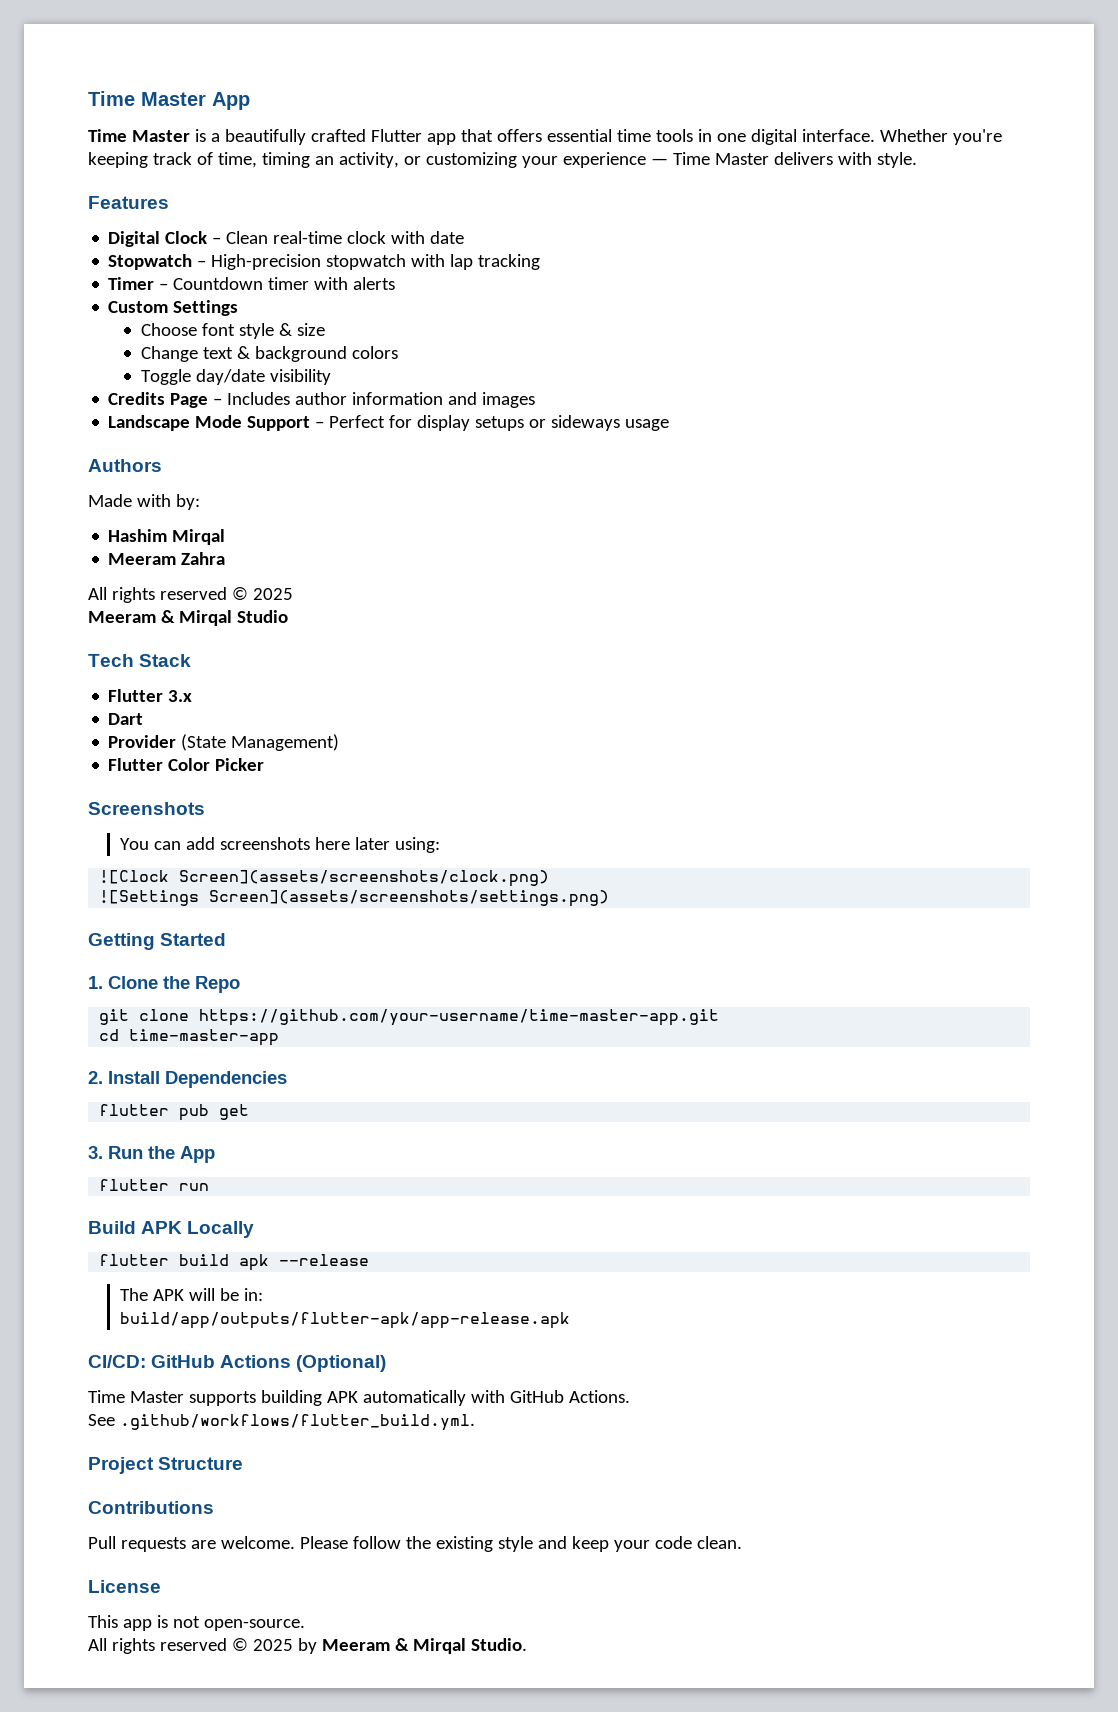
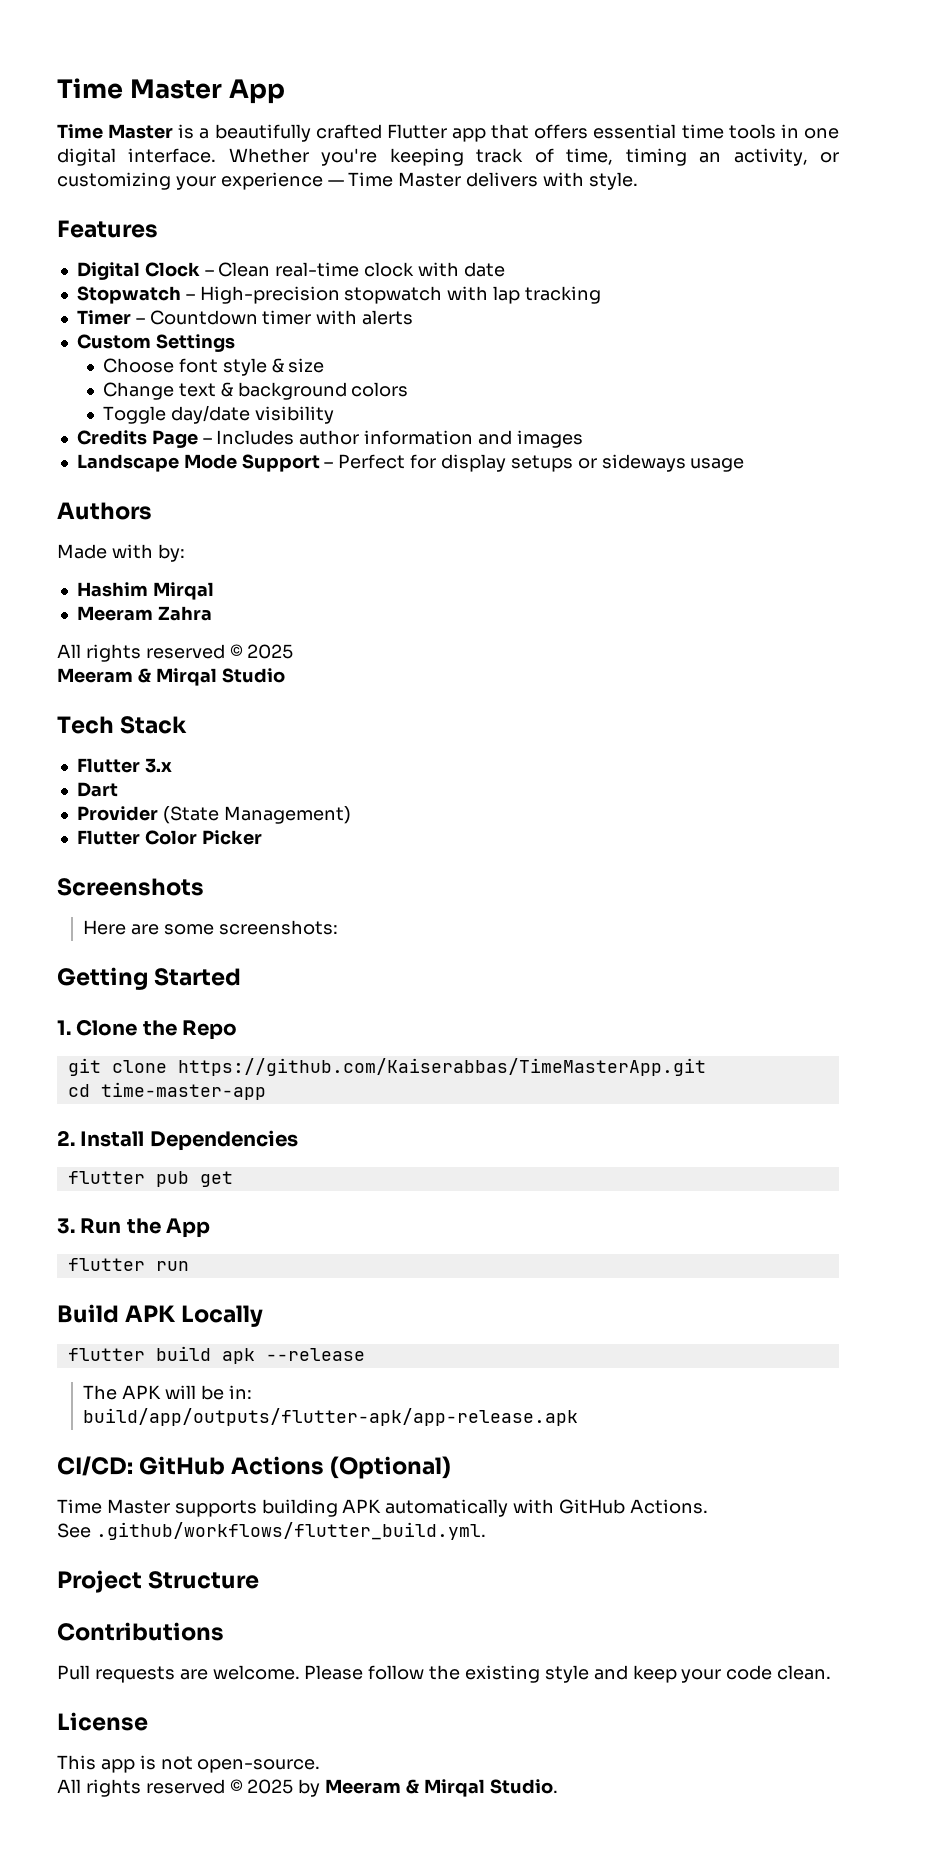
[120,837,441,853] [99,870,550,887] [99,890,610,907] You can add screenshots here later using: // ![Clock Screen](assets/screenshots/clock.png) // ![Settings Screen](assets/screenshots/settings.png) -> [83,920,338,935] Here are some screenshots:
[199,1009,720,1026] https://github.com/your-username/time-master-app.git -> [177,1058,706,1076] https://github.com/Kaiserabbas/TimeMasterApp.git

